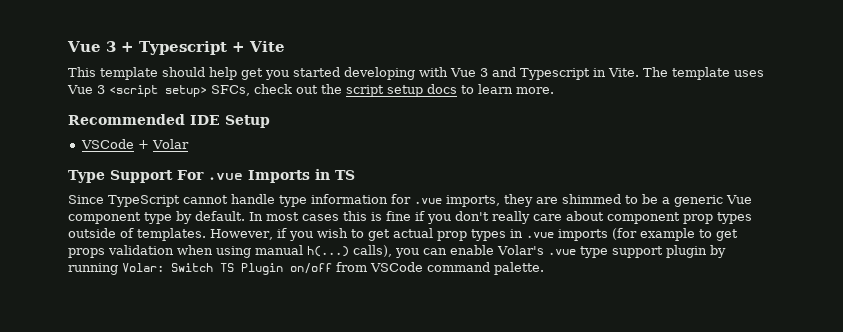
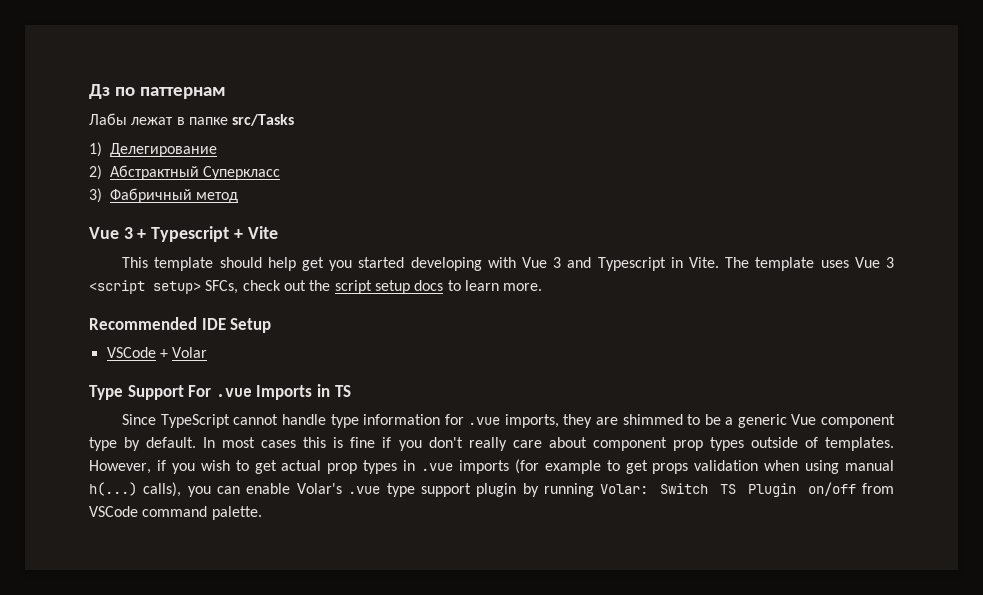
(67, 46) none -> [89,84,226,99] [89,113,295,126] [89,142,217,157] [89,165,281,180] [89,188,239,203] Дз по паттернам // Лабы лежат в папке src/Tasks // 1) Делегирование // 2) Абстрактный Суперкласс // 3) Фабричный метод //

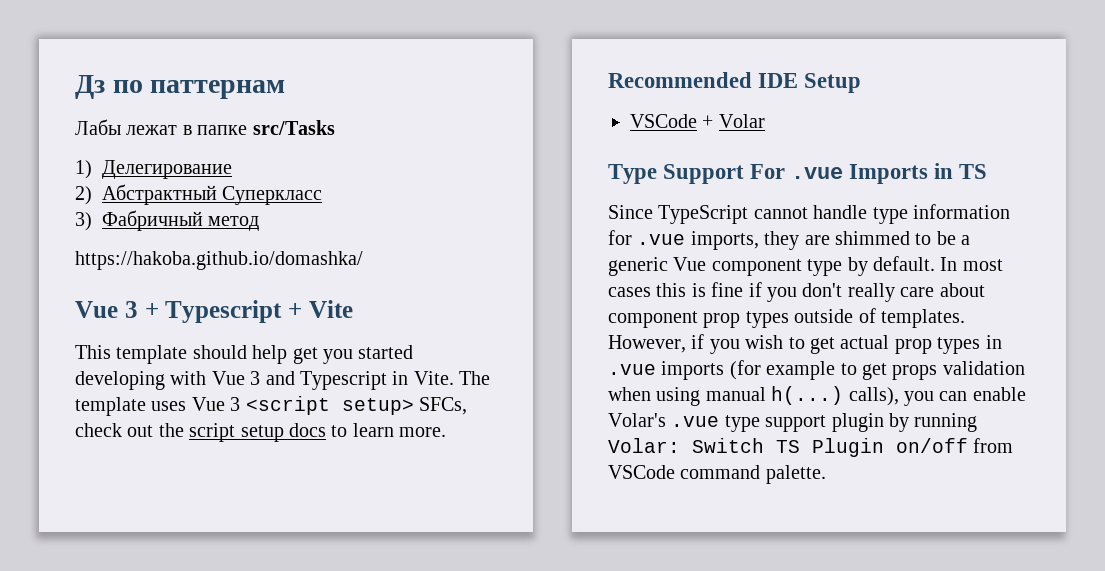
(239, 197) none -> [75,251,363,270] // https://hakoba.github.io/domashka/

